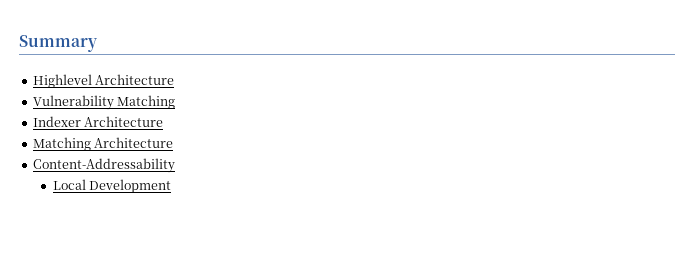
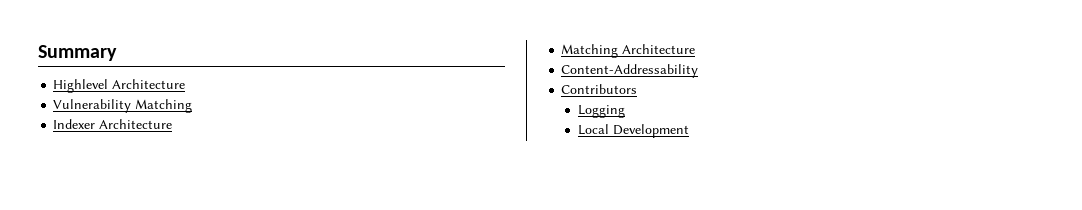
(175, 165) none -> [561,84,638,94] [577,105,625,118] // Contributors // Logging

